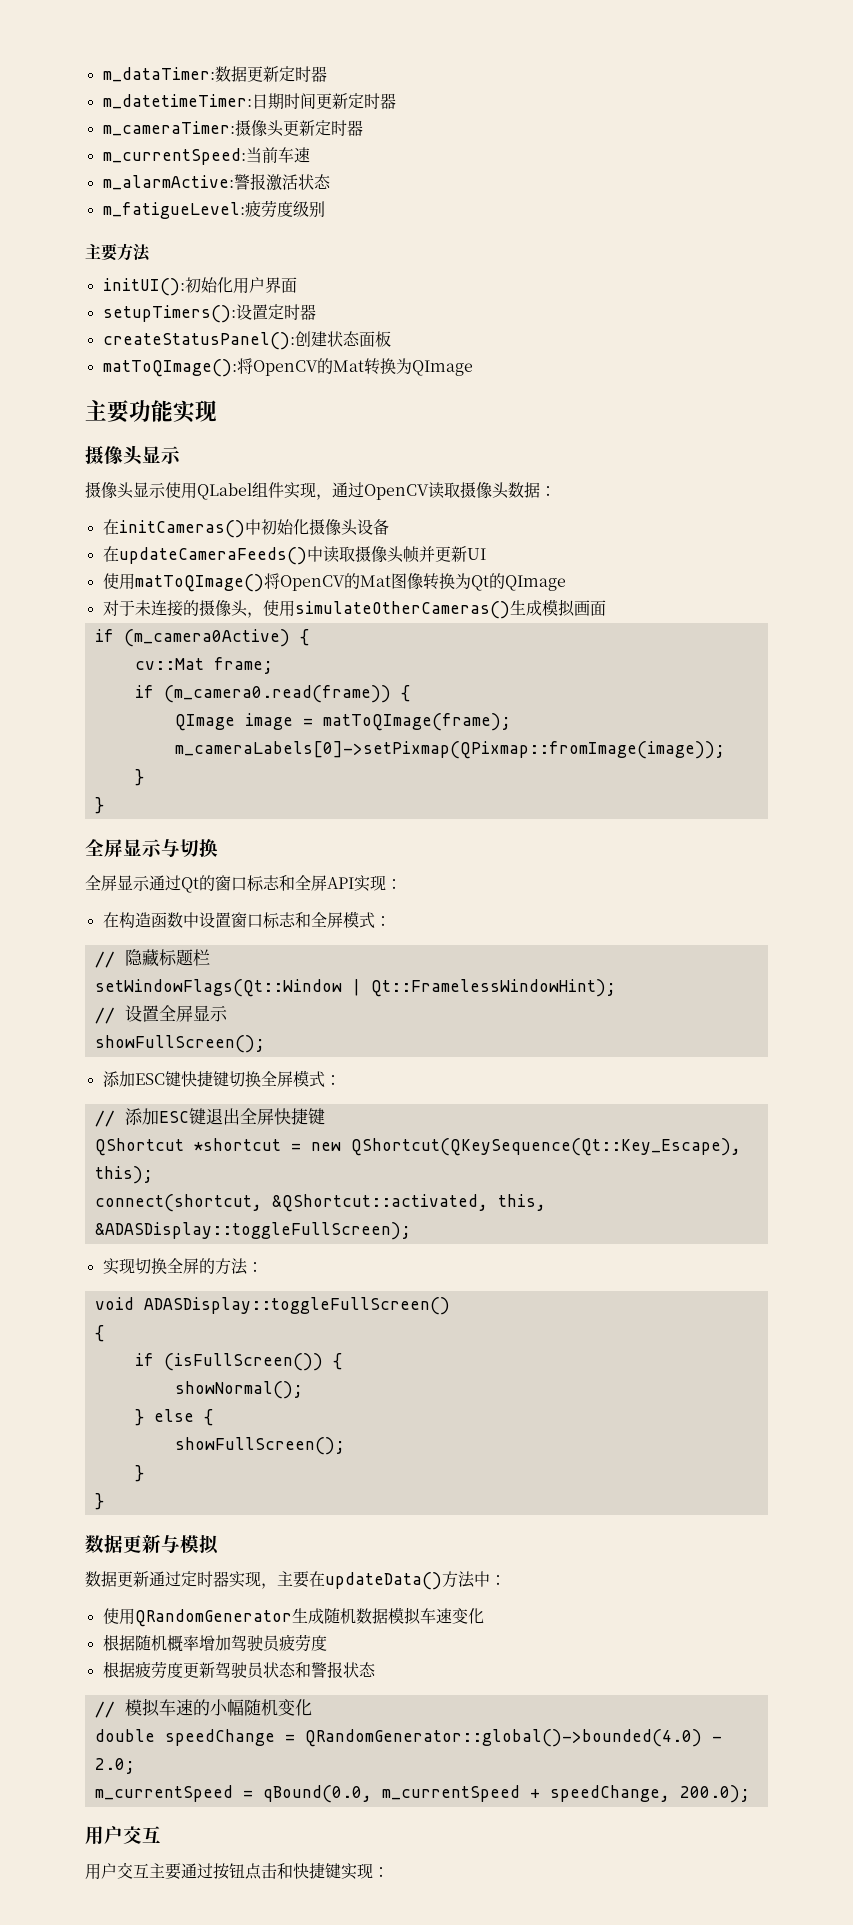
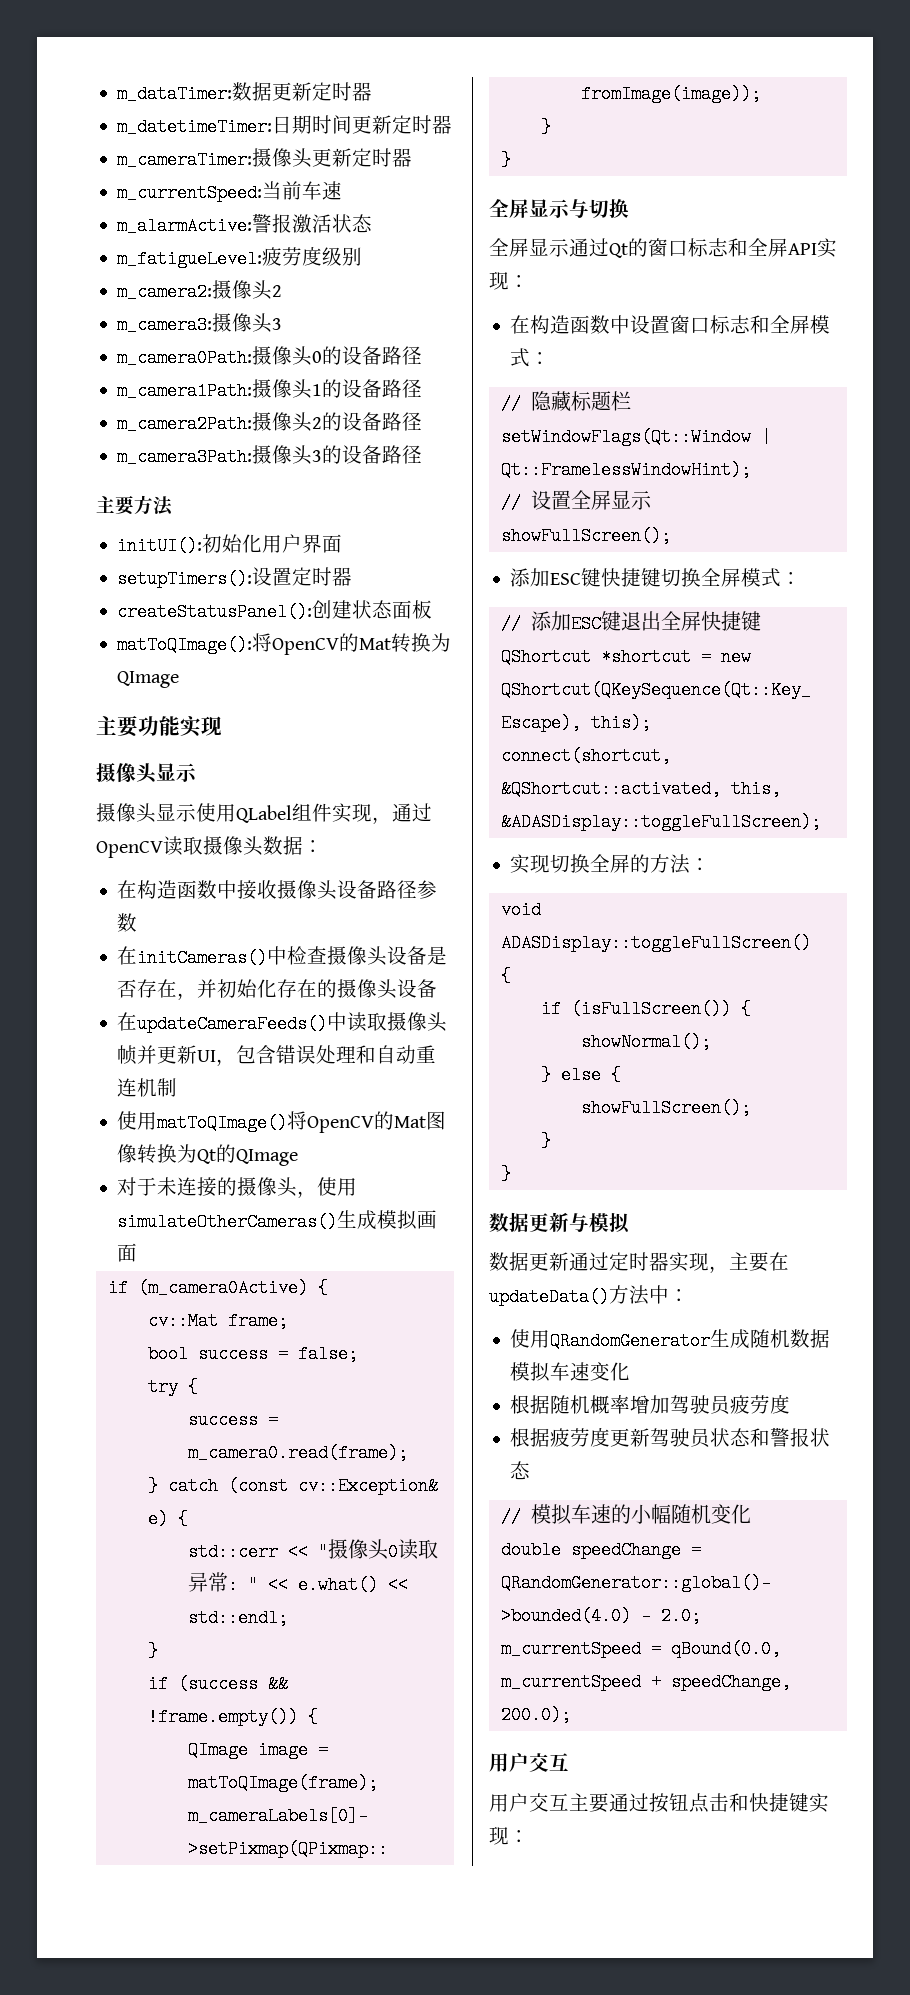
(325, 209) none -> [117,280,283,301] [117,313,283,334] [117,346,423,367] [117,379,423,400] [117,412,423,433] [117,445,423,466] // m_camera2:摄像头2 // m_camera3:摄像头3 // m_camera0Path:摄像头0的设备路径 // m_camera1Path:摄像头1的设备路径 // m_camera2Path:摄像头2的设备路径 // m_camera3Path:摄像头3的设备路径
[118,519,309,538] initCameras()中初始化 -> [137,880,438,900] [117,913,138,932] [117,946,448,967] [117,979,338,1000] 构造函数中接收摄像头设备路径参数 // 在initCameras()中检查摄像头设备是否存在，并初始化存在的
(486, 554) none -> [216,1045,437,1066] [117,1078,178,1097] ，包含错误处理和自动重连机制
[134,685,391,703] if (m_camera0.read(frame)) -> [147,1345,358,1363] [147,1378,198,1396] [187,1411,278,1429] [187,1444,408,1462] [147,1477,438,1495] [147,1510,188,1528] [187,1539,438,1561] [187,1572,408,1594] [187,1609,288,1627] [147,1642,158,1660] [147,1675,288,1693] [147,1708,298,1726] bool success = false; // try { // success = m_camera0.read(frame); // } catch (const cv::Exception& e) { // std::cerr << "摄像头0读取异常: " << e.what() << std::endl; // } // if (success && !frame.empty())

